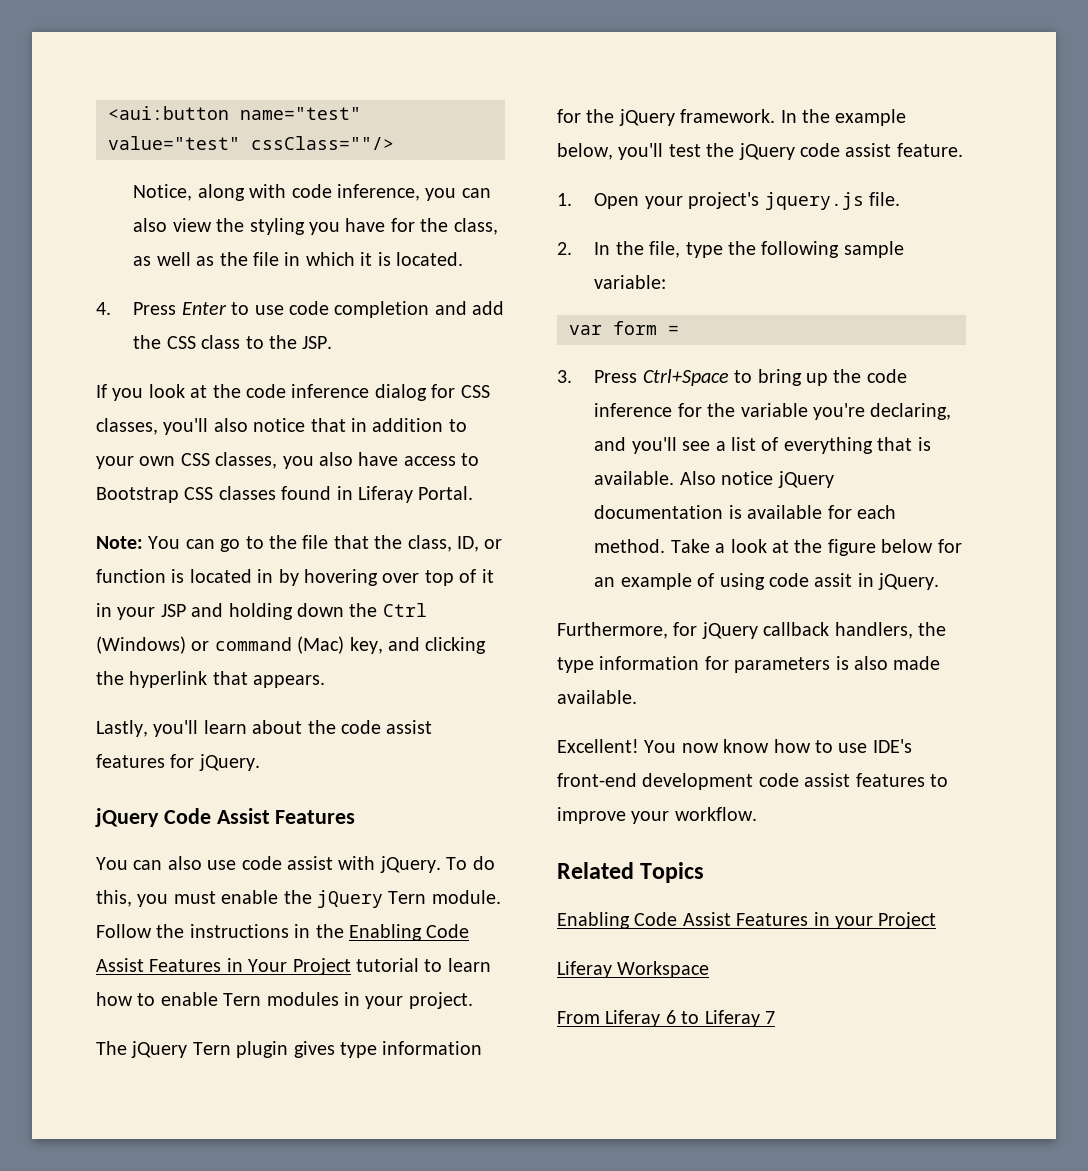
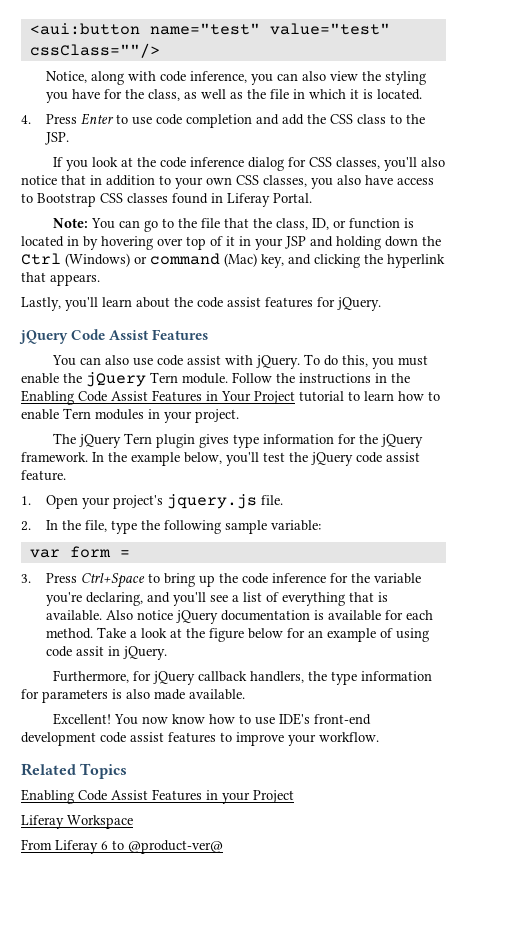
[704,1010,775,1027] Liferay 7 -> [128,840,223,854] @product-ver@

